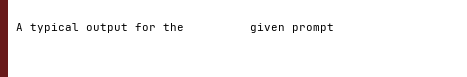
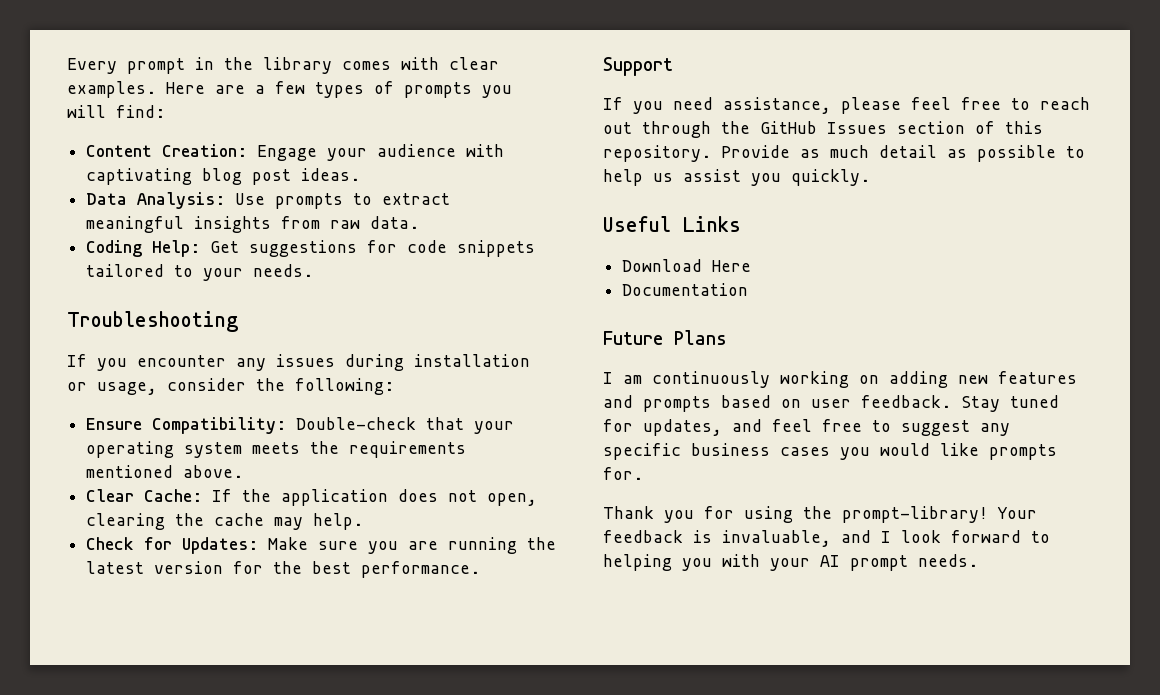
[16,23,334,33] A typical output for the given prompt -> [67,57,499,74] [67,81,512,98] [67,105,165,118] [86,144,505,161] [86,168,361,185] [86,192,451,209] [86,216,420,233] [86,240,536,257] [86,264,314,281] [67,311,238,332] [67,354,530,371] [67,378,394,395] [86,417,515,434] [86,441,467,458] [86,465,244,478] [86,489,538,506] [86,513,364,530] [86,537,557,554] [86,561,481,578] [603,57,673,76] [603,97,1090,114] [603,121,1043,138] [603,145,1085,162] [603,169,870,186] [603,216,741,232] [622,259,752,272] [622,283,749,296] [603,330,727,345] [603,371,1077,388] [603,395,1059,412] [603,419,1010,436] [603,443,1057,460] [603,467,643,480] [603,506,1037,523] [603,530,1050,547] [603,554,978,571] Every prompt in the library comes with clear examples. Here are a few types of prompts you will find: // Content Creation: Engage your audience with captivating blog post ideas. // Data Analysis: Use prompts to extract meaningful insights from raw data. // Coding Help: Get suggestions for code snippets tailored to your needs. // Troubleshooting // If you encounter any issues during installation or usage, consider the following: // Ensure Compatibility: Double-check that your operating system meets the requirements mentioned above. // Clear Cache: If the application does not open, clearing the cache may help. // Check for Updates: Make sure you are running the latest version for the best performance. // Support // If you need assistance, please feel free to reach out through the GitHub Issues section of this repository. Provide as much detail as possible to help us assist you quickly. // Useful Links // Download Here // Documentation // Future Plans // I am continuously working on adding new features and prompts based on user feedback. Stay tuned for updates, and feel free to suggest any specific business cases you would like prompts for. // Thank you for using the prompt-library! Your feedback is invaluable, and I look forward to helping you with your AI prompt needs.

